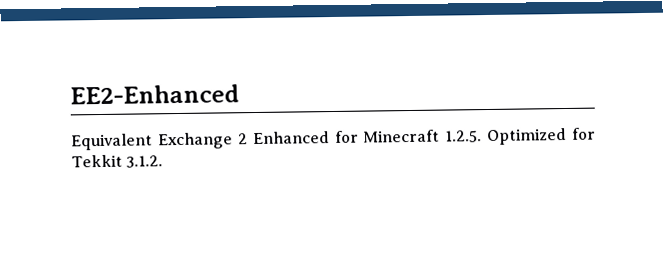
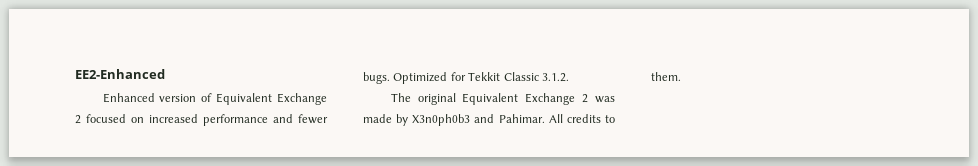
[71,129,483,151] Equivalent Exchange 2 Enhanced for Minecraft 1.2.5. -> [102,93,327,105] [75,114,328,126] [363,72,390,84] Enhanced version of Equivalent Exchange 2 focused on increased performance and fewer bugs.
(123, 161) none -> [503,72,539,81] Classic
(164, 161) none -> [390,93,615,105] [363,114,615,126] [651,72,681,81] // The original Equivalent Exchange 2 was made by X3n0ph0b3 and Pahimar. All credits to them.

